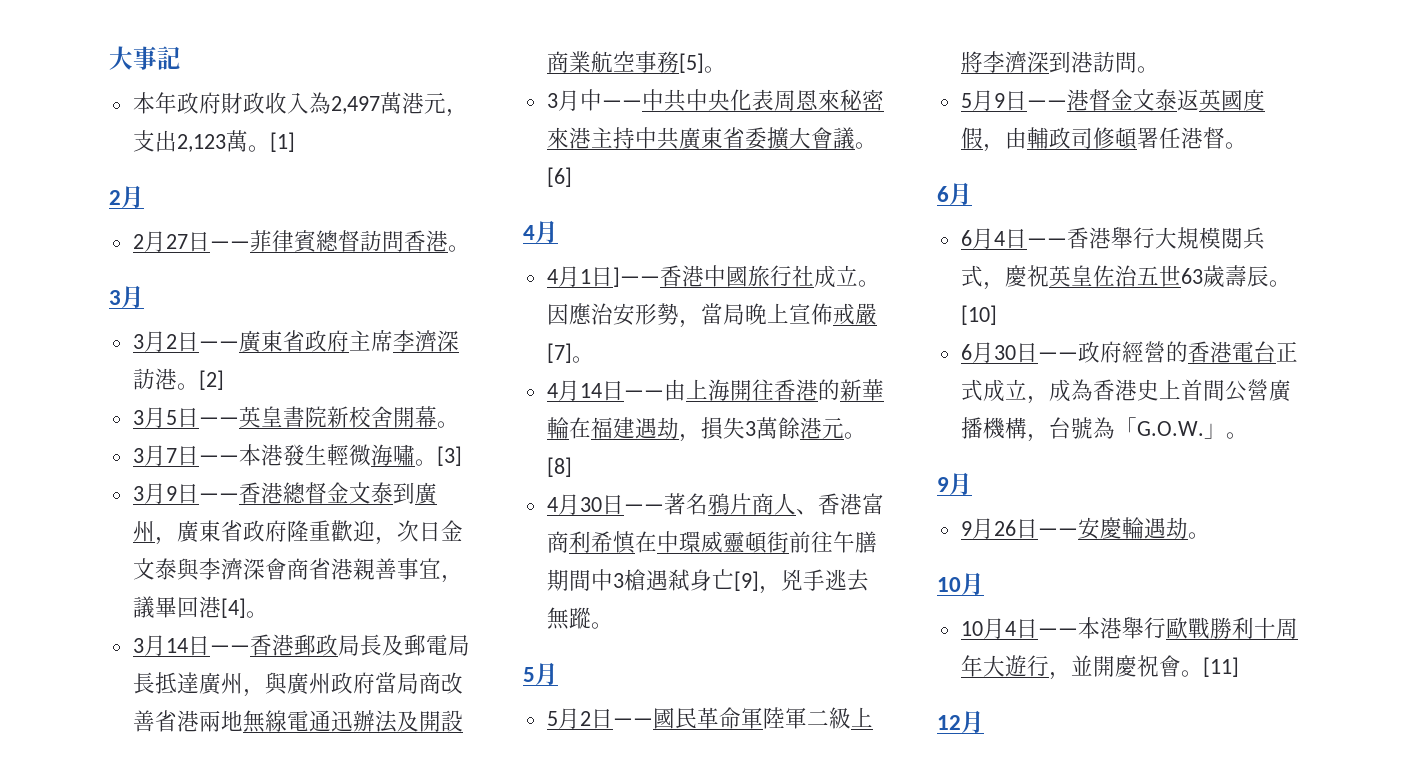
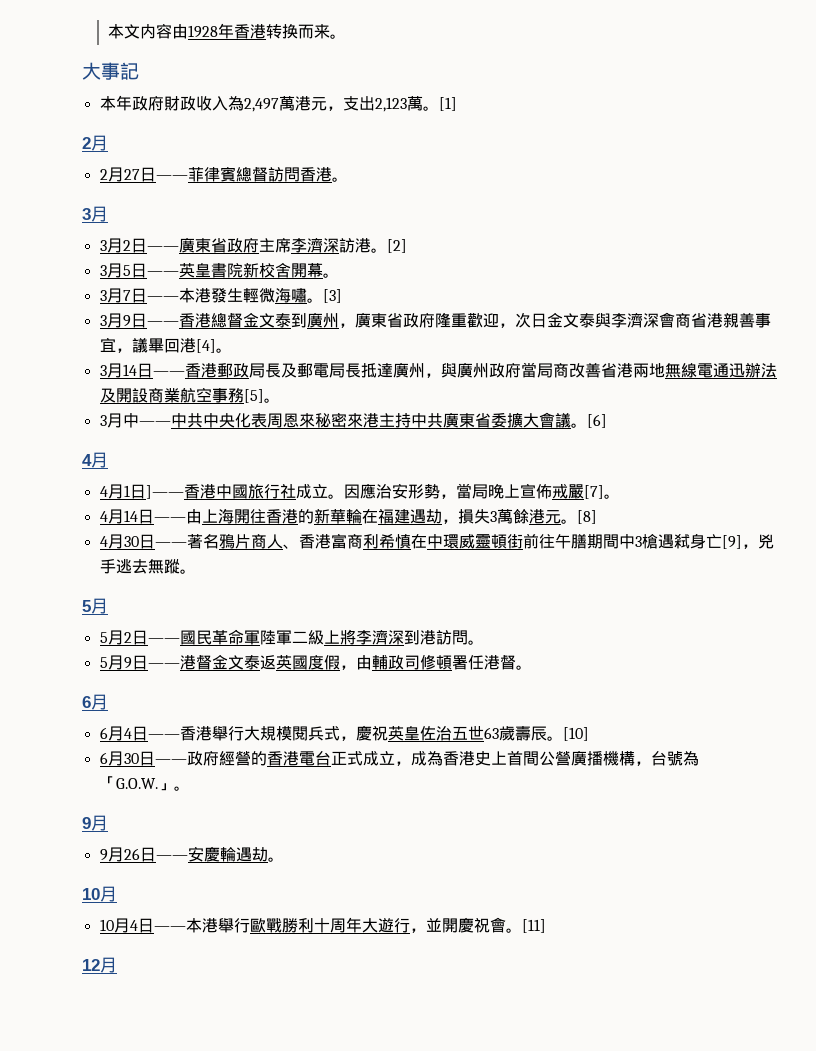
(109, 58) none -> [108,23,347,39] 本文内容由1928年香港转换而来。 //

